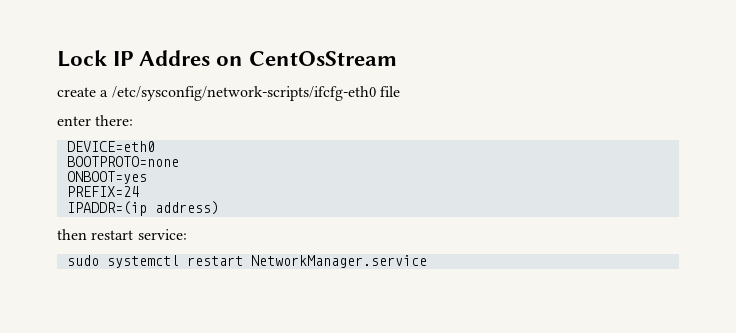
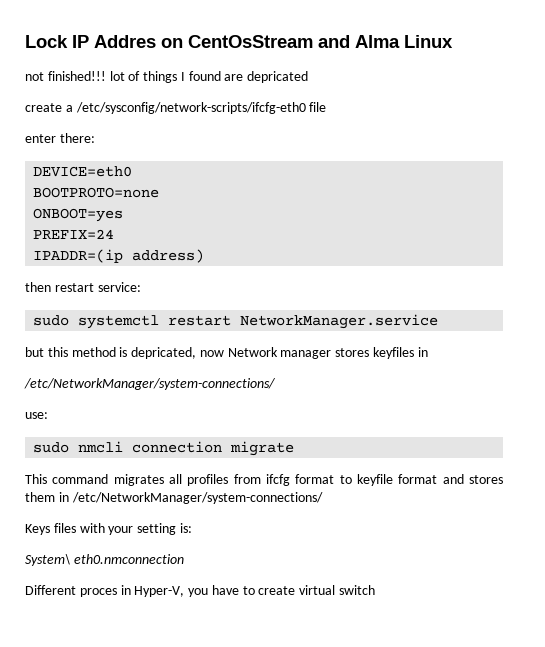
(398, 58) none -> [318,35,453,48] [25,71,309,83] and Alma Linux // not finished!!! lot of things I found are depricated
(427, 261) none -> [25,347,428,359] [24,378,276,390] [25,412,48,419] [33,441,295,456] [25,474,503,486] [25,492,323,504] [25,523,192,535] [25,554,184,566] [25,585,376,597] // but this method is depricated, now Network manager stores keyfiles in // /etc/NetworkManager/system-connections/ // use: // sudo nmcli connection migrate // This command migrates all profiles from ifcfg format to keyfile format and stores them in /etc/NetworkManager/system-connections/ // Keys files with your setting is: // System\ eth0.nmconnection // Different proces in Hyper-V, you have to create virtual switch

